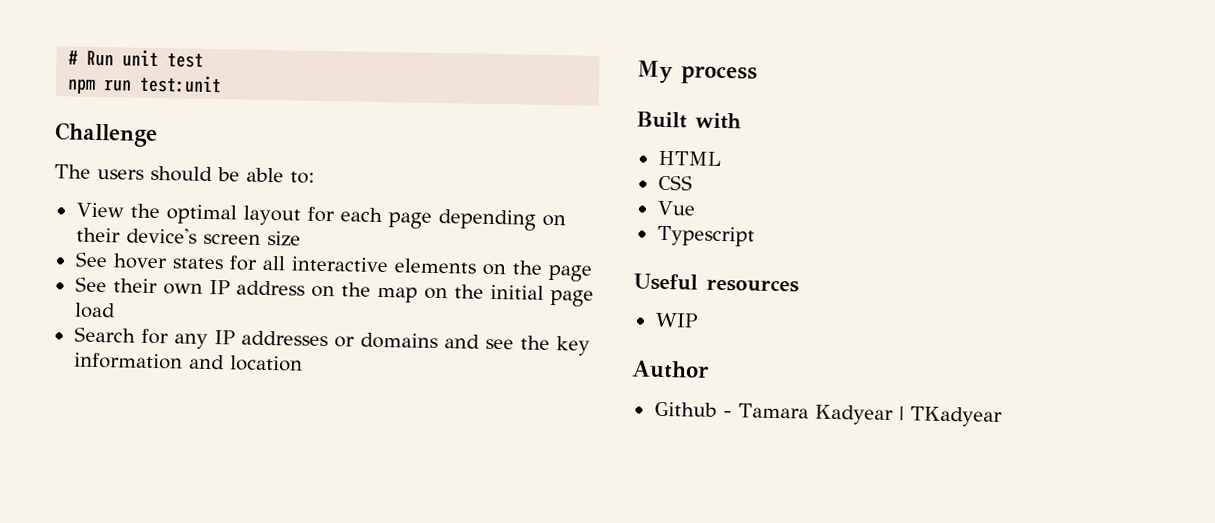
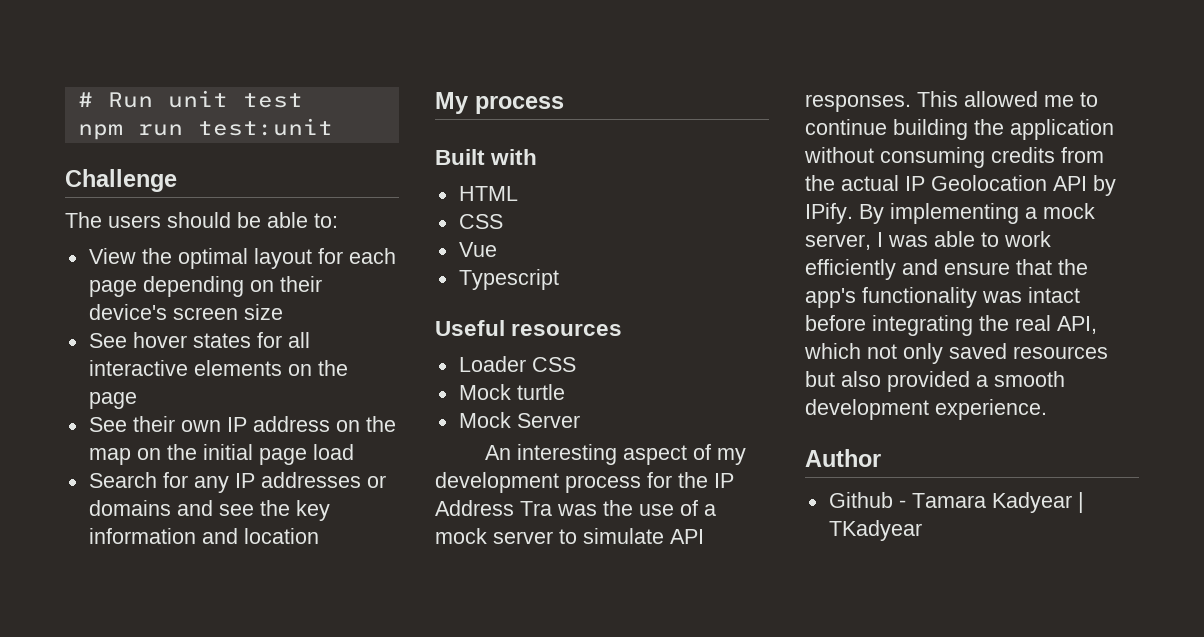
[654,312,698,328] WIP -> [458,356,576,372] [458,384,565,400] [458,412,580,428] [485,444,747,465] [435,472,734,493] [435,500,716,516] [435,528,704,544] [805,91,1098,112] [805,119,1114,140] [804,147,1104,168] [805,175,1116,196] [805,203,1095,224] [805,231,1051,250] [805,259,1088,280] [805,287,1080,308] [805,315,1097,336] [804,343,1108,364] [805,371,1065,392] [805,399,1047,420] Loader CSS // Mock turtle // Mock Server // An interesting aspect of my development process for the IP Address Tra was the use of a mock server to simulate API responses. This allowed me to continue building the application without consuming credits from the actual IP Geolocation API by IPify. By implementing a mock server, I was able to work efficiently and ensure that the app's functionality was intact before integrating the real API, which not only saved resources but also provided a smooth development experience.

